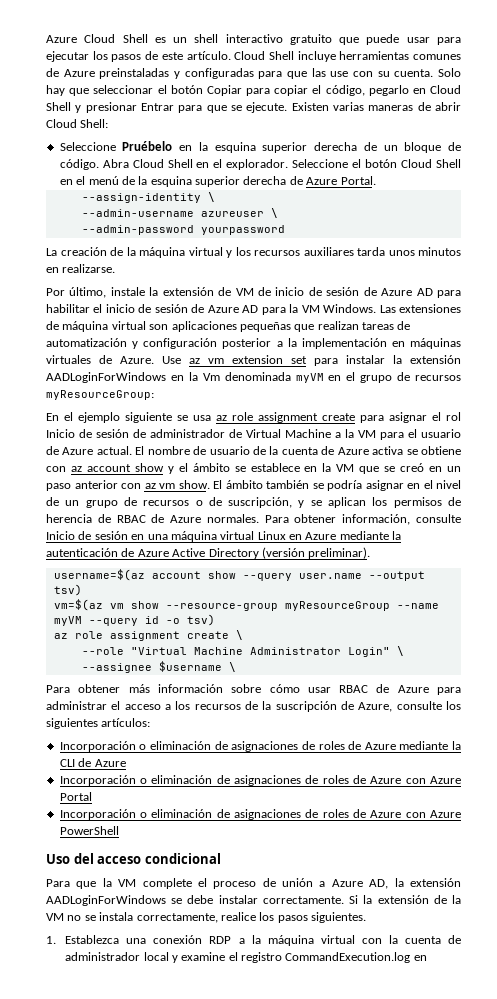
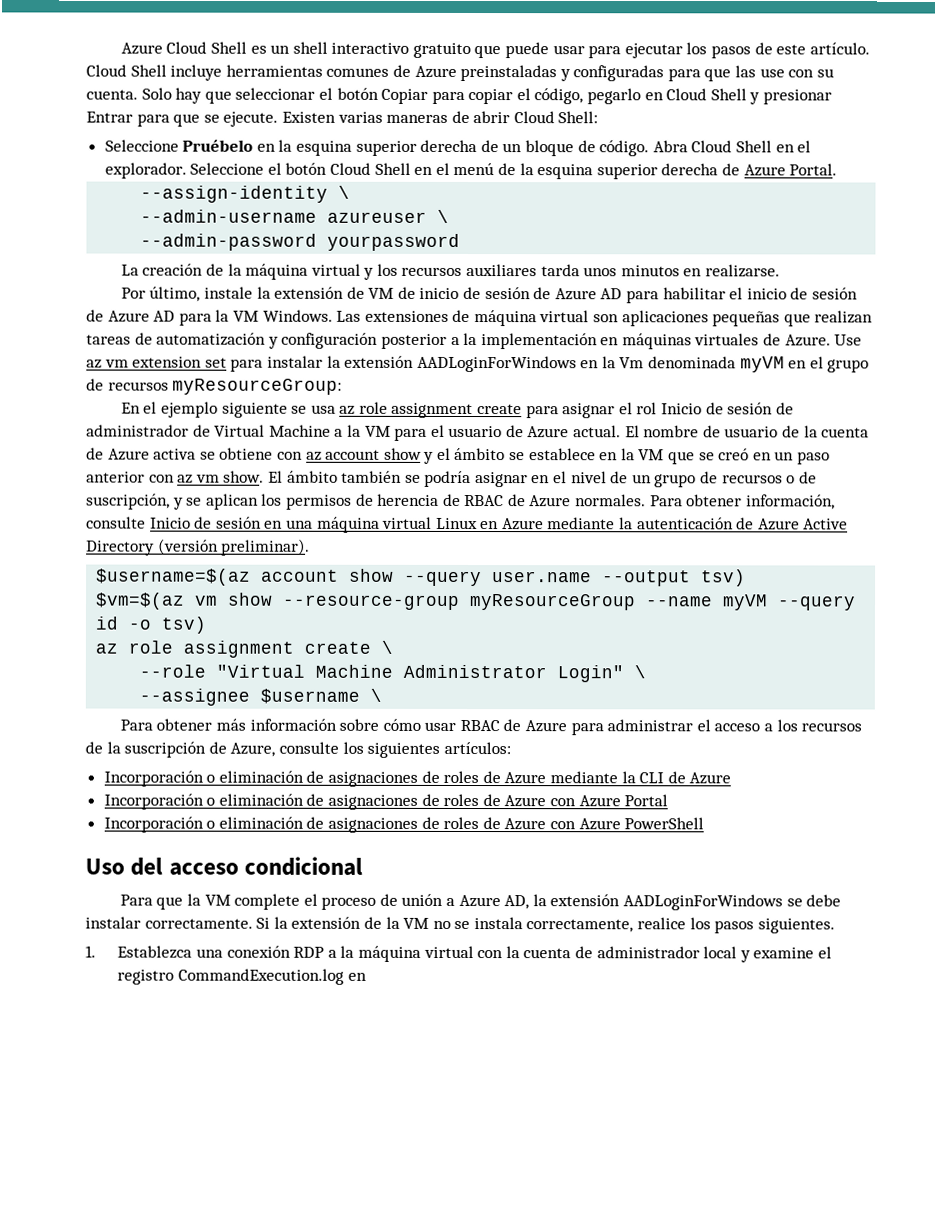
[53,569,145,581] username=$(az -> [96,568,252,586] $username=$(az
[53,599,103,611] vm=$(az -> [95,592,186,610] $vm=$(az

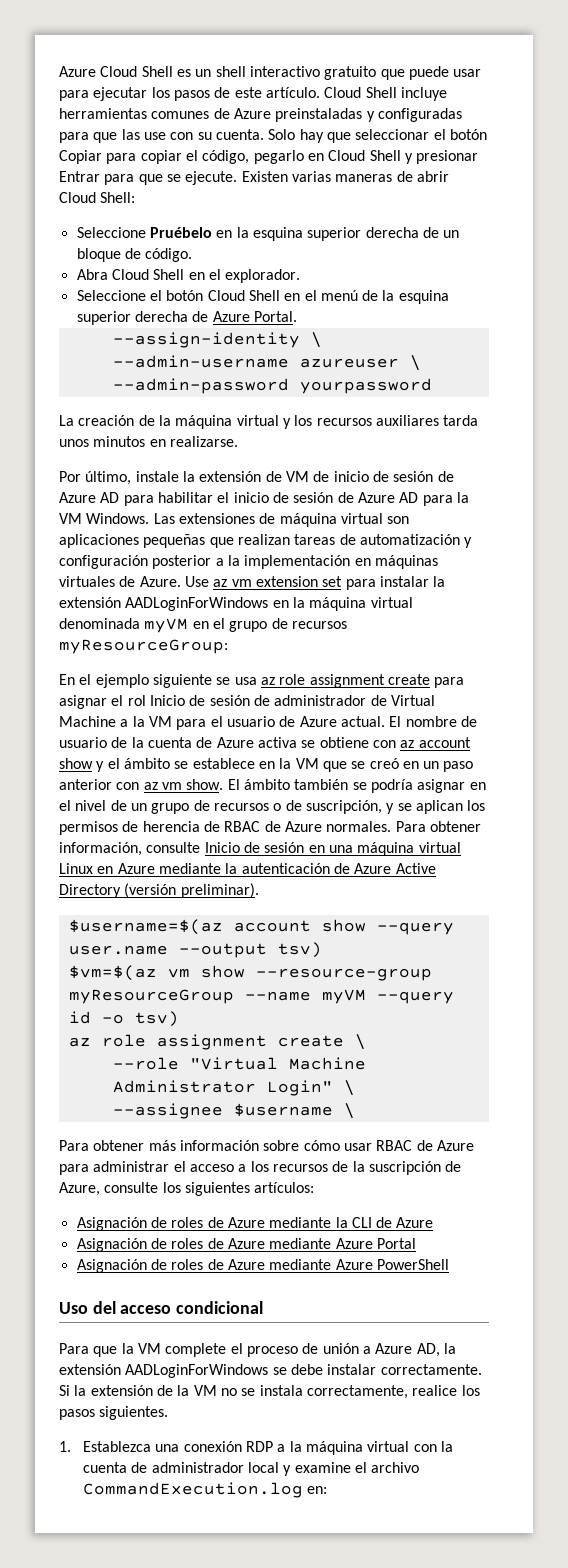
(650, 148) none -> (193, 255) //
(187, 170) none -> (301, 276) //
[619,357,645,369] Vm -> [309,597,413,611] máquina virtual
[103,770,419,787] Incorporación o eliminación de asignaciones -> [76,1217,147,1231] Asignación
[103,793,577,810] Incorporación o eliminación de asignaciones de roles de Azure con -> [76,1238,332,1252] Asignación de roles de Azure mediante
[103,816,577,833] Incorporación o eliminación de asignaciones de roles de Azure con -> [76,1259,332,1273] Asignación de roles de Azure mediante
[117,968,367,985] registro CommandExecution.log en -> [371,1462,420,1473] [83,1482,328,1498] archivo CommandExecution.log en:

